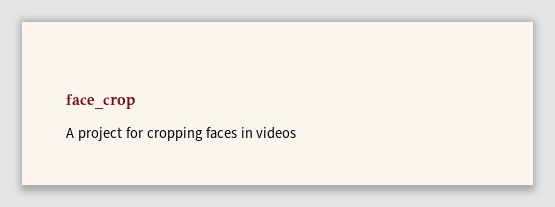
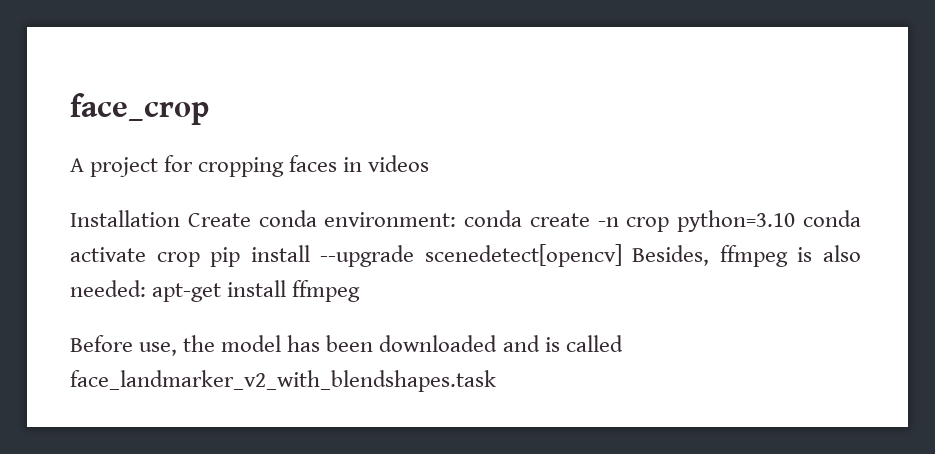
(297, 133) none -> [70,210,862,232] [70,244,861,267] [70,280,361,302] [70,335,623,356] [70,370,496,392] // Installation Create conda environment: conda create -n crop python=3.10 conda activate crop pip install --upgrade scenedetect[opencv] Besides, ffmpeg is also needed: apt-get install ffmpeg // Before use, the model has been downloaded and is called face_landmarker_v2_with_blendshapes.task

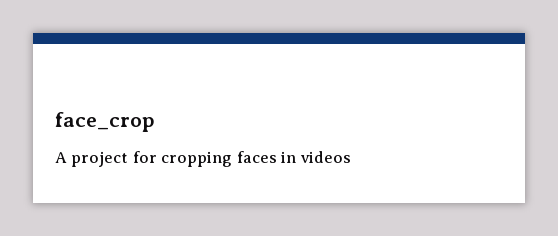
[70,210,862,232] [70,244,861,267] [70,280,361,302] [70,335,623,356] [70,370,496,392] // Installation Create conda environment: conda create -n crop python=3.10 conda activate crop pip install --upgrade scenedetect[opencv] Besides, ffmpeg is also needed: apt-get install ffmpeg // Before use, the model has been downloaded and is called face_landmarker_v2_with_blendshapes.task -> (351, 157) none

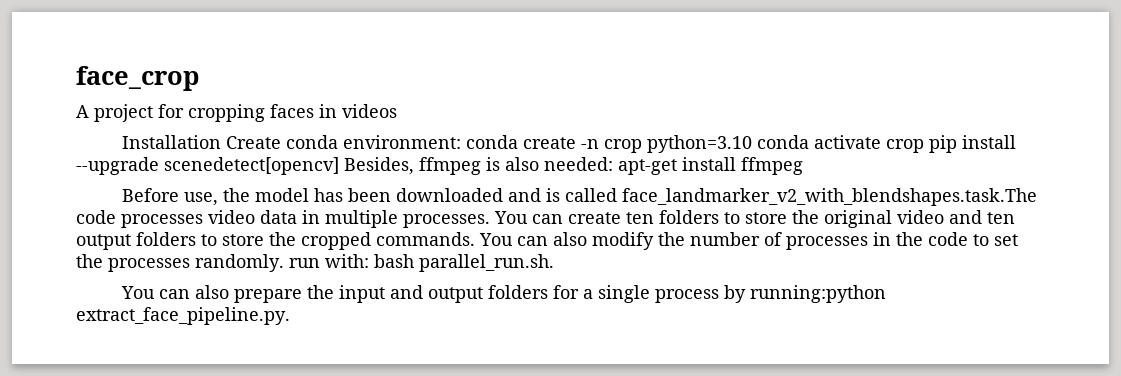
(351, 157) none -> [121,135,1016,153] [76,157,803,175] [121,188,1037,206] [76,210,1015,228] [76,232,1018,250] [76,254,554,272] [120,285,886,303] [76,307,290,325] // Installation Create conda environment: conda create -n crop python=3.10 conda activate crop pip install --upgrade scenedetect[opencv] Besides, ffmpeg is also needed: apt-get install ffmpeg // Before use, the model has been downloaded and is called face_landmarker_v2_with_blendshapes.task.The code processes video data in multiple processes. You can create ten folders to store the original video and ten output folders to store the cropped commands. You can also modify the number of processes in the code to set the processes randomly. run with: bash parallel_run.sh. // You can also prepare the input and output folders for a single process by running:python extract_face_pipeline.py.

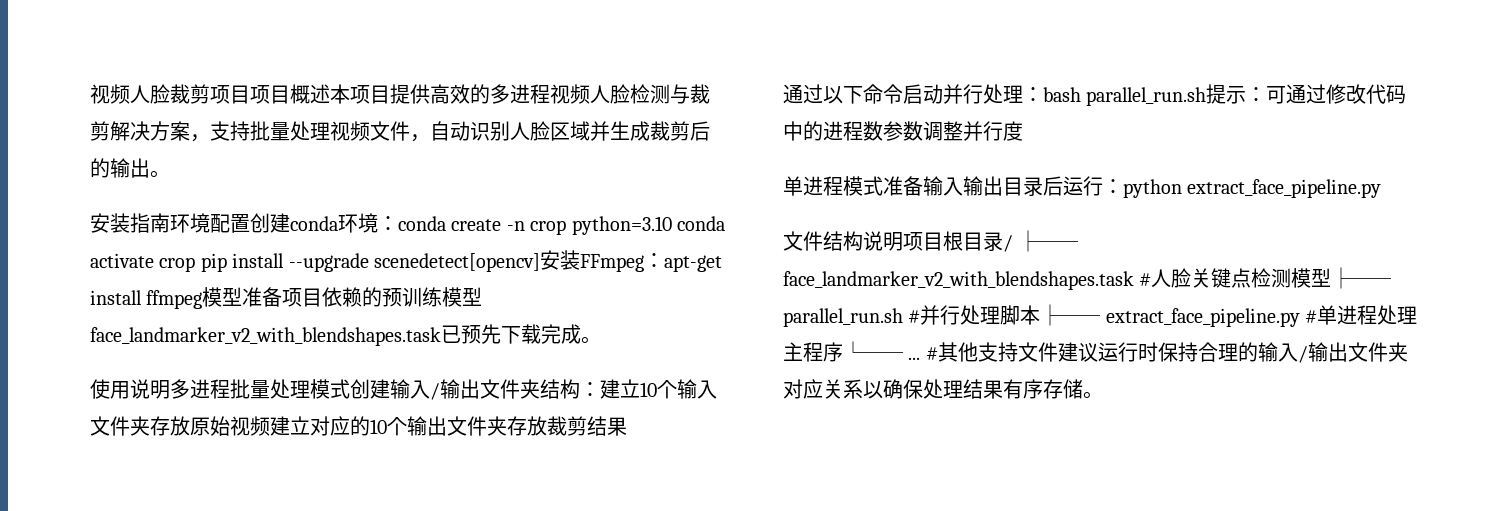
[76,66,199,91] [76,104,397,122] [121,135,461,149] face_crop // A project for cropping faces in videos // Installation Create conda environment: -> [90,84,710,104] [90,121,710,142] [90,158,170,178] [90,213,398,233] 视频人脸裁剪项目项目概述本项目提供高效的多进程视频人脸检测与裁剪解决方案，支持批量处理视频文件，自动识别人脸区域并生成裁剪后的输出。 // 安装指南环境配置创建conda环境：
[344,157,803,175] [121,188,1037,206] [76,210,1015,228] [76,232,1018,250] [76,254,554,272] [120,285,886,303] [76,307,290,325] Besides, ffmpeg is also needed: apt-get install ffmpeg // Before use, the model has been downloaded and is called face_landmarker_v2_with_blendshapes.task.The code processes video data in multiple processes. You can create ten folders to store the original video and ten output folders to store the cropped commands. You can also modify the number of processes in the code to set the processes randomly. run with: bash parallel_run.sh. // You can also prepare the input and output folders for a single process by running:python extract_face_pipeline.py. -> [540,250,722,272] [90,287,483,309] [90,324,601,346] [90,379,717,400] [90,416,627,436] [783,84,1407,106] [783,121,1023,141] [783,176,1382,198] [783,230,1079,252] [783,267,1392,290] [783,304,1418,327] [783,341,1408,363] [783,379,1103,399] 安装FFmpeg：apt-get install ffmpeg模型准备项目依赖的预训练模型face_landmarker_v2_with_blendshapes.task已预先下载完成。 // 使用说明多进程批量处理模式创建输入/输出文件夹结构：建立10个输入文件夹存放原始视频建立对应的10个输出文件夹存放裁剪结果 // 通过以下命令启动并行处理：bash parallel_run.sh提示：可通过修改代码中的进程数参数调整并行度 // 单进程模式准备输入输出目录后运行：python extract_face_pipeline.py // 文件结构说明项目根目录/ ├── face_landmarker_v2_with_blendshapes.task #人脸关键点检测模型├── parallel_run.sh #并行处理脚本├── extract_face_pipeline.py #单进程处理主程序└── ... #其他支持文件建议运行时保持合理的输入/输出文件夹对应关系以确保处理结果有序存储。

